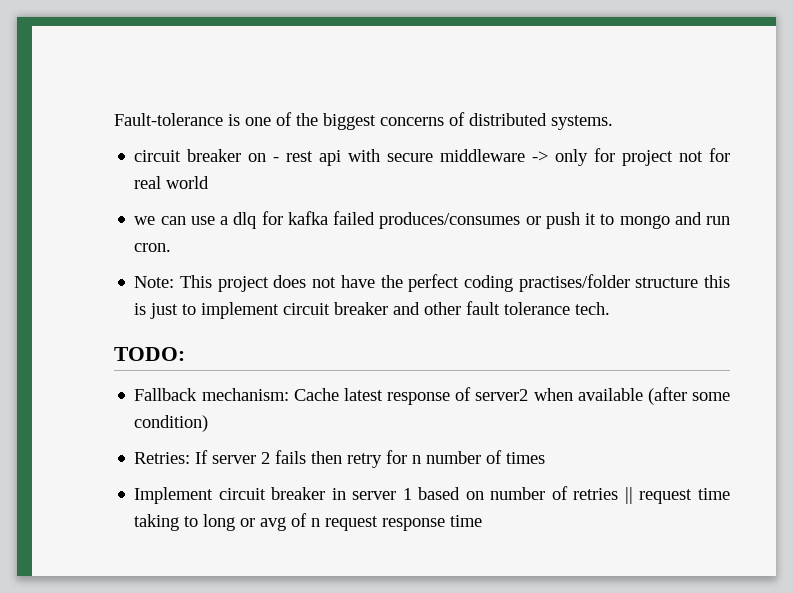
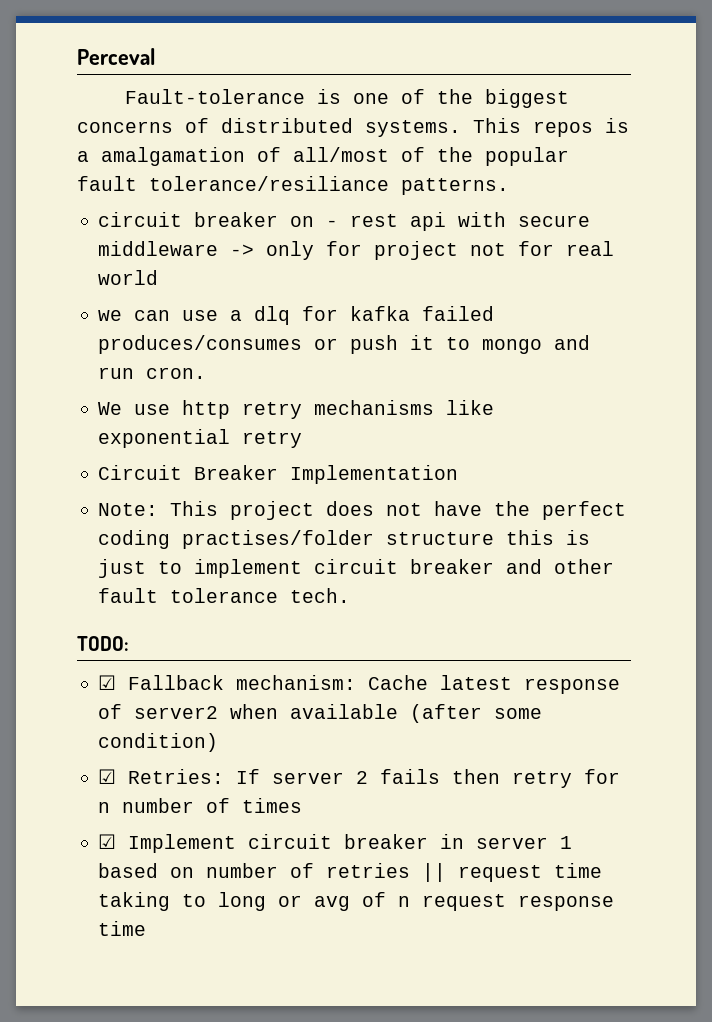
(114, 119) none -> [77,48,155,65] Perceval //
(613, 122) none -> [473,118,629,137] [77,147,569,166] [77,176,509,195] This repos is a amalgamation of all/most of the popular fault tolerance/resiliance patterns.
(172, 247) none -> [98,400,495,419] [98,429,303,448] [98,465,459,484] // We use http retry mechanisms like exponential retry // Circuit Breaker Implementation
(185, 354) none -> [98,675,117,690] ☑
(209, 423) none -> [98,769,117,784] ☑
(546, 458) none -> [98,834,117,849] ☑

